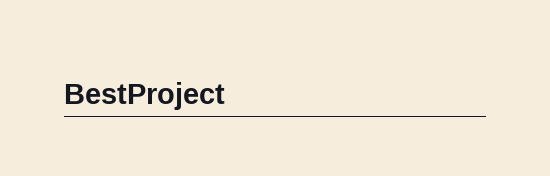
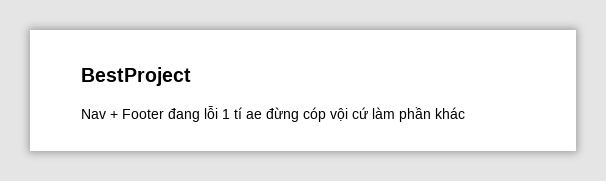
(225, 96) none -> [81,106,465,122] // Nav + Footer đang lỗi 1 tí ae đừng cóp vội cứ làm phần khác

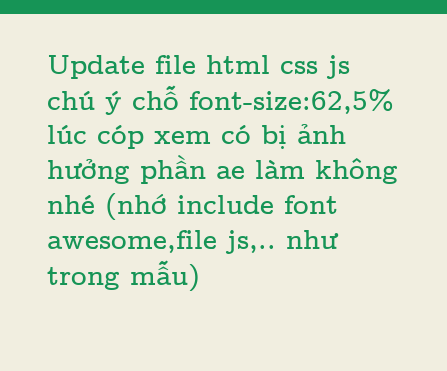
[81,67,191,86] [81,106,465,122] BestProject // Nav + Footer đang lỗi 1 tí ae đừng cóp vội cứ làm phần khác -> [47,55,350,79] [47,85,394,115] [47,124,346,149] [47,155,398,184] [47,193,338,220] [47,230,339,254] [47,260,200,292] Update file html css js chú ý chỗ font-size:62,5% lúc cóp xem có bị ảnh hưởng phần ae làm không nhé (nhớ include font awesome,file js,.. như trong mẫu)

